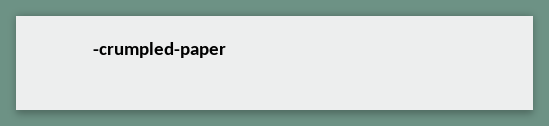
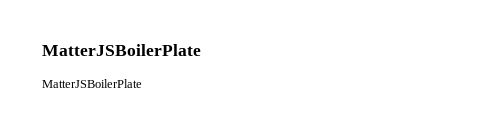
[93,42,226,58] -crumpled-paper -> [42,44,201,56] [42,79,142,88] MatterJSBoilerPlate // MatterJSBoilerPlate

